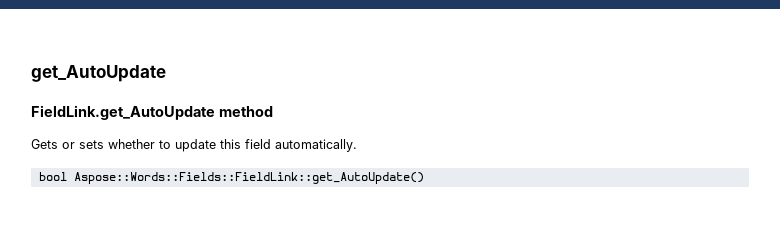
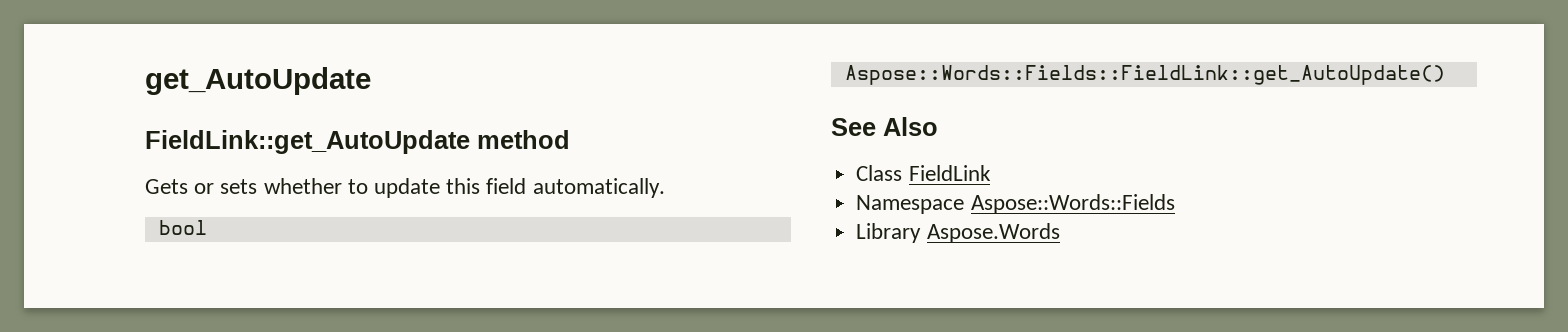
[31,105,215,120] FieldLink.get_AutoUpdate -> [145,130,470,154] FieldLink::get_AutoUpdate
(424, 178) none -> [831,117,938,136] [856,165,991,181] [856,194,1175,214] [856,223,1060,243] // See Also // Class FieldLink // Namespace Aspose::Words::Fields // Library Aspose.Words

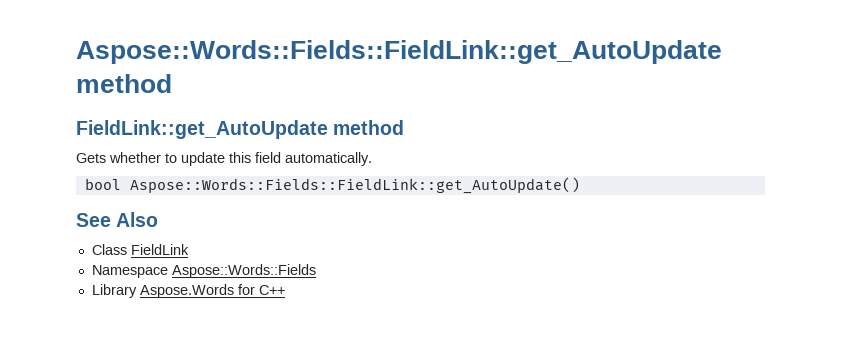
[145,67,371,95] get_AutoUpdate -> [76,40,722,64] [76,74,172,93] Aspose::Words::Fields::FieldLink::get_AutoUpdate method
[194,179,258,194] or sets -> (106, 158) none
(1060, 233) none -> [237,284,285,295] for C++

